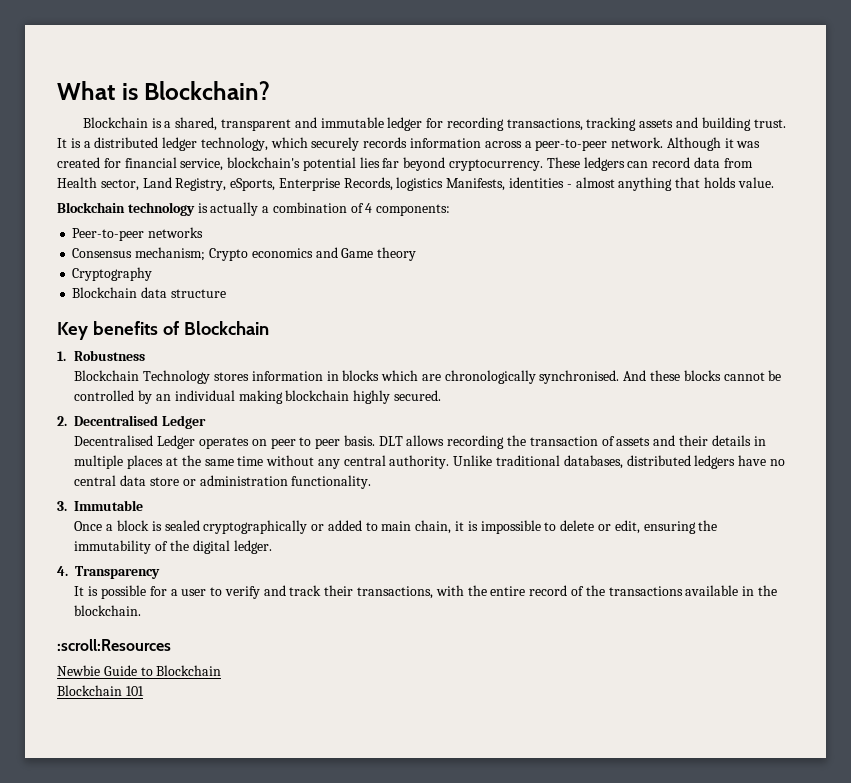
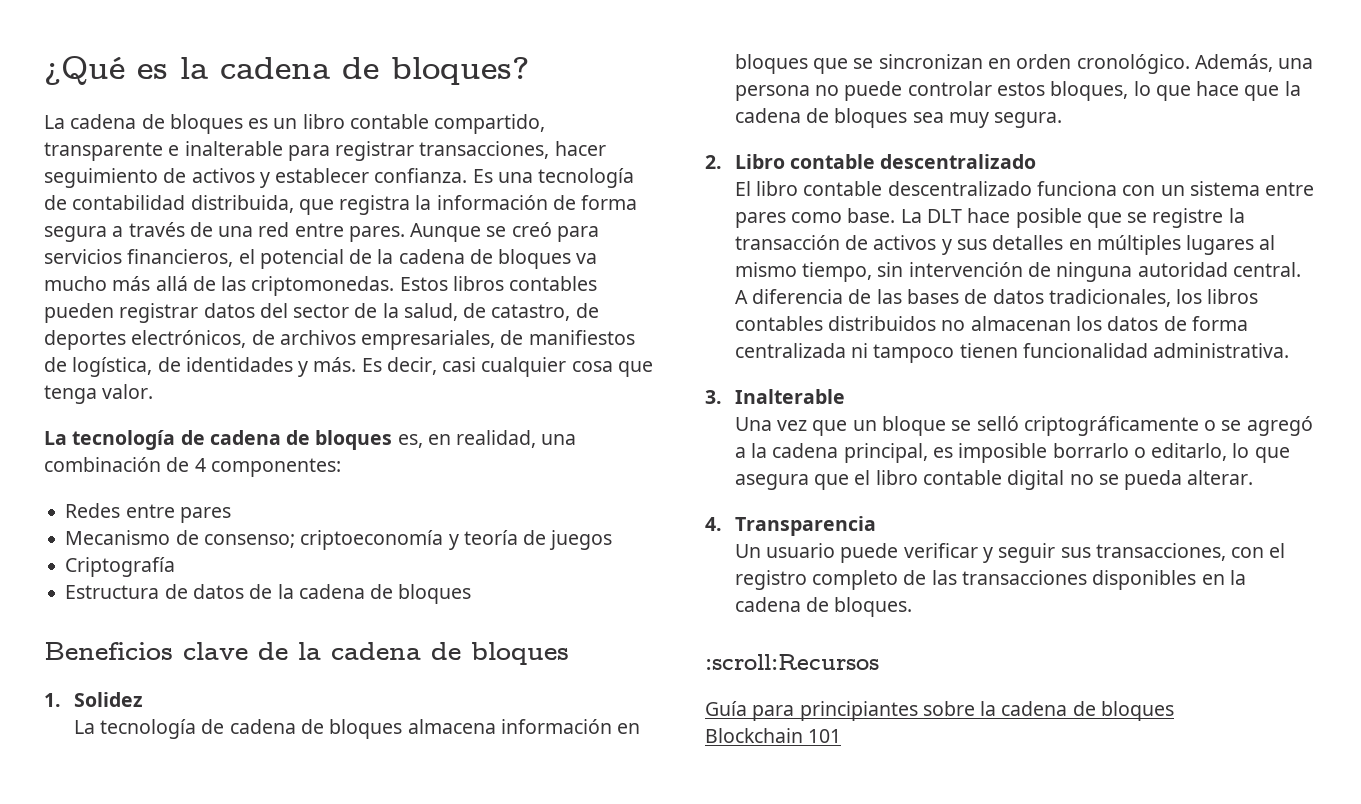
[57,81,271,100] [82,117,786,131] [57,137,761,151] [57,157,753,171] [57,177,774,191] [57,202,451,216] [72,227,204,241] [72,247,417,261] [72,267,153,281] [72,287,226,298] [57,321,269,340] [57,350,146,361] [74,370,782,384] [74,390,441,404] [57,415,207,429] [74,435,766,449] [74,455,785,469] [74,475,372,489] [57,500,144,511] [74,520,718,534] [74,540,272,554] [57,566,160,579] [74,585,777,599] [74,605,142,616] [57,639,171,651] [57,665,222,676] What is Blockchain? // Blockchain is a shared, transparent and immutable ledger for recording transactions, tracking assets and building trust. It is a distributed ledger technology, which securely records information across a peer-to-peer network. Although it was created for financial service, blockchain's potential lies far beyond cryptocurrency. These ledgers can record data from Health sector, Land Registry, eSports, Enterprise Records, logistics Manifests, identities - almost anything that holds value. // Blockchain technology is actually a combination of 4 components: // Peer-to-peer networks // Consensus mechanism; Crypto economics and Game theory // Cryptography // Blockchain data structure // Key benefits of Blockchain // 1. Robustness // Blockchain Technology stores information in blocks which are chronologically synchronised. And these blocks cannot be controlled by an individual making blockchain highly secured. // 2. Decentralised Ledger // Decentralised Ledger operates on peer to peer basis. DLT allows recording the transaction of assets and their details in multiple places at the same time without any central authority. Unlike traditional databases, distributed ledgers have no central data store or administration functionality. // 3. Immutable // Once a block is sealed cryptographically or added to main chain, it is impossible to delete or edit, ensuring the immutability of the digital ledger. // 4. Transparency // It is possible for a user to verify and track their transactions, with the entire record of the transactions available in the blockchain. // :scroll:Resources // Newbie Guide to Blockchain -> [44,56,529,85] [44,114,546,134] [44,141,606,161] [44,168,635,188] [44,195,638,215] [44,222,599,242] [44,249,598,269] [44,276,598,296] [44,303,599,323] [44,330,635,350] [44,357,653,377] [44,384,154,404] [44,430,577,450] [44,457,341,477] [65,503,231,523] [65,530,613,550] [65,557,176,577] [65,584,472,604] [44,642,569,665] [44,692,143,707] [73,719,641,739] [734,54,1314,74] [734,81,1301,101] [734,108,1063,128] [705,154,1037,169] [734,181,1315,196] [734,208,1245,228] [734,235,1276,255] [734,262,1301,282] [734,289,1259,307] [734,316,1248,331] [734,343,1290,363] [705,389,845,404] [734,416,1313,436] [734,443,1290,463] [734,470,1254,490] [705,516,876,536] [734,543,1286,563] [734,570,1246,590] [734,597,913,617] [705,654,879,670] [705,701,1174,721] ¿Qué es la cadena de bloques? // La cadena de bloques es un libro contable compartido, transparente e inalterable para registrar transacciones, hacer seguimiento de activos y establecer confianza. Es una tecnología de contabilidad distribuida, que registra la información de forma segura a través de una red entre pares. Aunque se creó para servicios financieros, el potencial de la cadena de bloques va mucho más allá de las criptomonedas. Estos libros contables pueden registrar datos del sector de la salud, de catastro, de deportes electrónicos, de archivos empresariales, de manifiestos de logística, de identidades y más. Es decir, casi cualquier cosa que tenga valor. // La tecnología de cadena de bloques es, en realidad, una combinación de 4 componentes: // Redes entre pares // Mecanismo de consenso; criptoeconomía y teoría de juegos // Criptografía // Estructura de datos de la cadena de bloques // Beneficios clave de la cadena de bloques // 1. Solidez // La tecnología de cadena de bloques almacena información en bloques que se sincronizan en orden cronológico. Además, una persona no puede controlar estos bloques, lo que hace que la cadena de bloques sea muy segura. // 2. Libro contable descentralizado // El libro contable descentralizado funciona con un sistema entre pares como base. La DLT hace posible que se registre la transacción de activos y sus detalles en múltiples lugares al mismo tiempo, sin intervención de ninguna autoridad central. A diferencia de las bases de datos tradicionales, los libros contables distribuidos no almacenan los datos de forma centralizada ni tampoco tienen funcionalidad administrativa. // 3. Inalterable // Una vez que un bloque se selló criptográficamente o se agregó a la cadena principal, es imposible borrarlo o editarlo, lo que asegura que el libro contable digital no se pueda alterar. // 4. Transparencia // Un usuario puede verificar y seguir sus transacciones, con el registro completo de las transacciones disponibles en la cadena de bloques. // :scroll:Recursos // Guía para principiantes sobre la cadena de bloques

